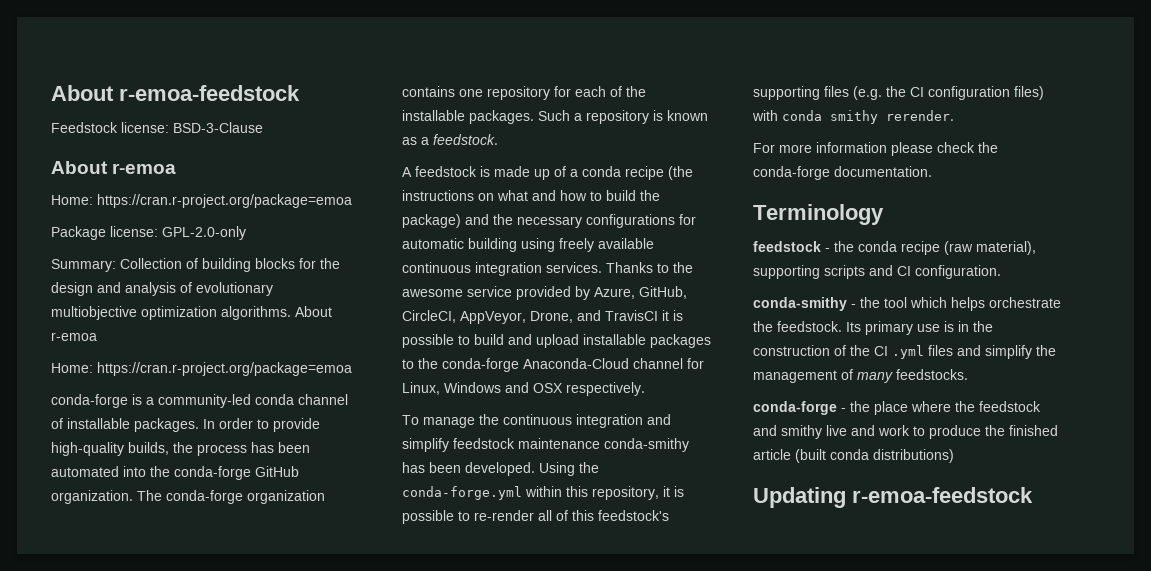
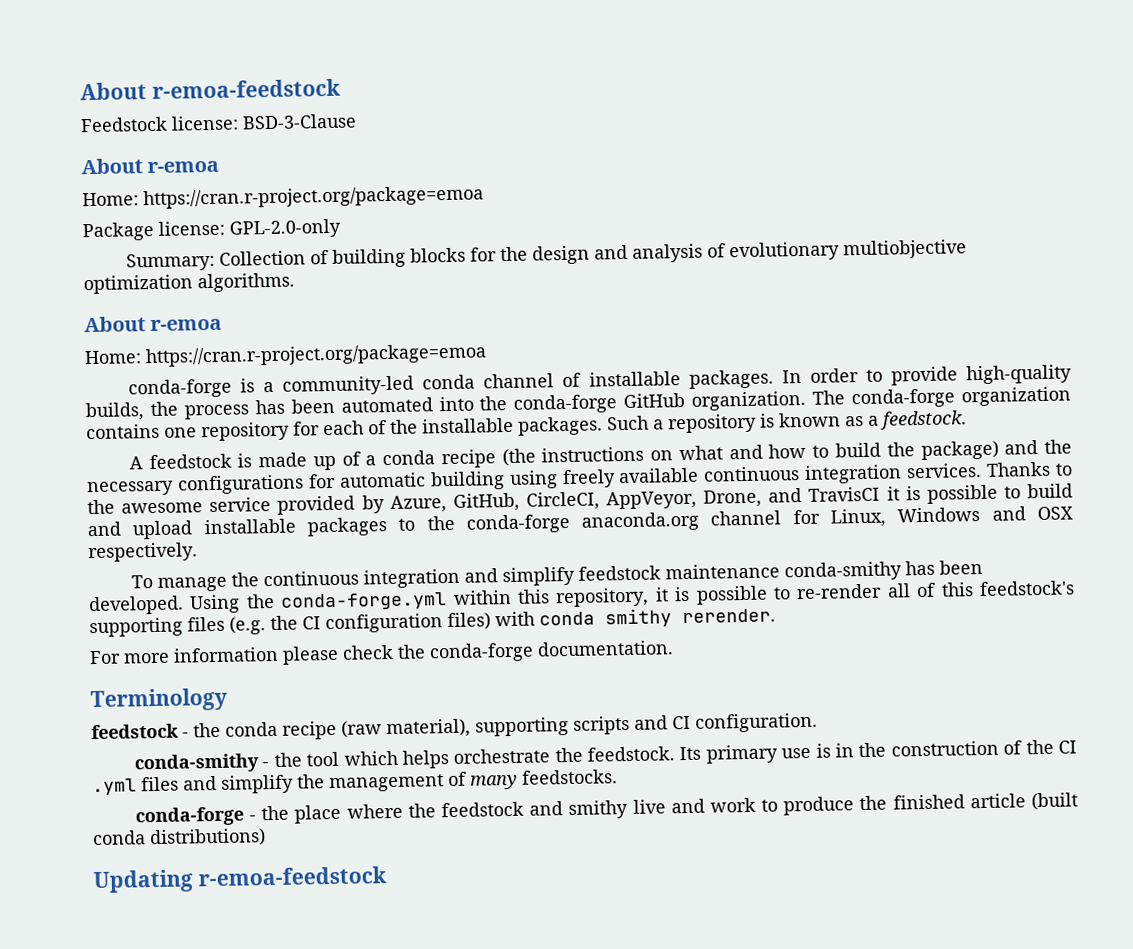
(291, 313) none -> (295, 282) //
[523,358,629,369] Anaconda-Cloud -> [581,511,700,532] anaconda.org

